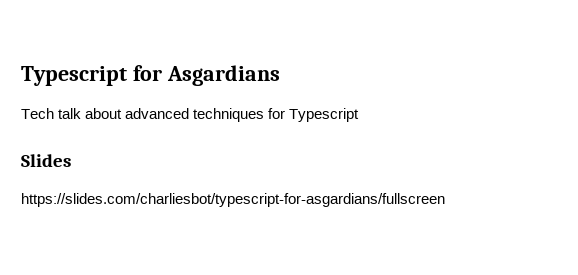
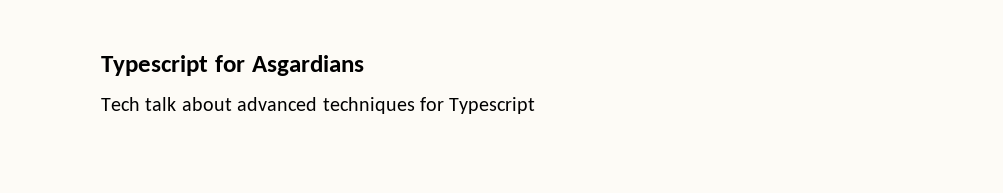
[21,154,71,167] [21,193,445,207] // Slides // https://slides.com/charliesbot/typescript-for-asgardians/fullscreen -> (536, 105) none

